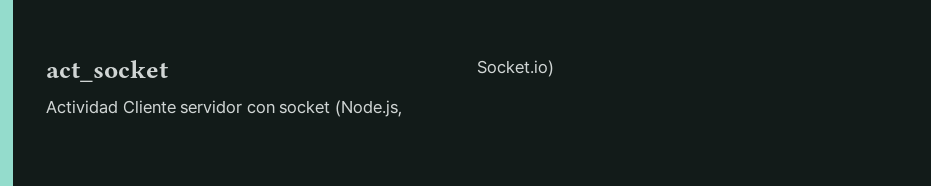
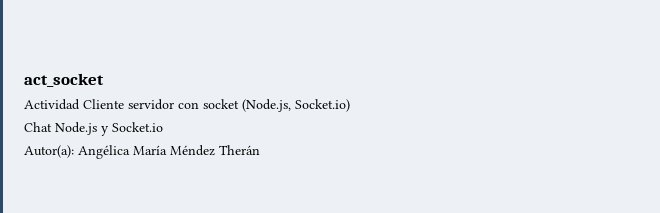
(554, 68) none -> [24,122,163,136] [24,145,260,159] // Chat Node.js y Socket.io // Autor(a): Angélica María Méndez Therán

